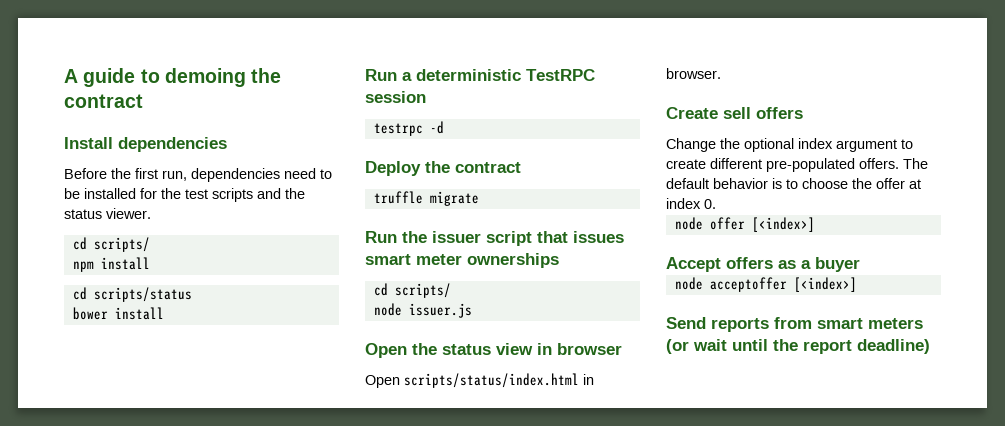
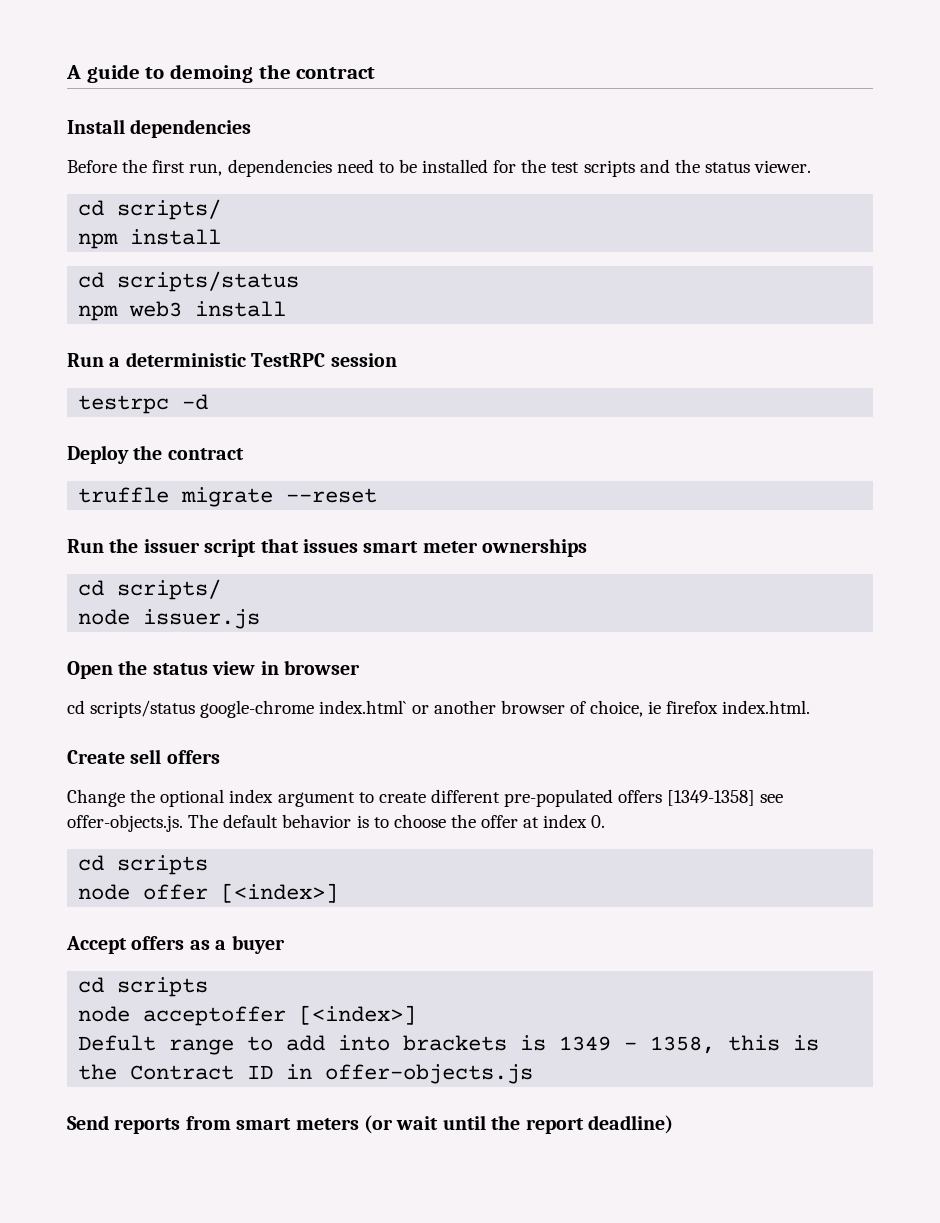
[72,307,108,320] bower -> [78,301,183,321] npm web3
(479, 198) none -> [286,488,378,503] --reset
[365,373,594,388] [666,68,721,79] Open scripts/status/index.html in browser. -> [67,700,811,718] cd scripts/status google-chrome index.html` or another browser of choice, ie firefox index.html.
[859,158,899,169] offers. -> [618,790,784,806] [67,814,183,832] offers [1349-1358] see offer-objects.js.
(716, 204) none -> [78,855,209,875] // cd scripts
(860, 264) none -> [78,977,209,997] // cd scripts
(857, 284) none -> [78,1035,820,1055] [78,1064,534,1084] // Defult range to add into brackets is 1349 - 1358, this is the Contract ID in offer-objects.js

